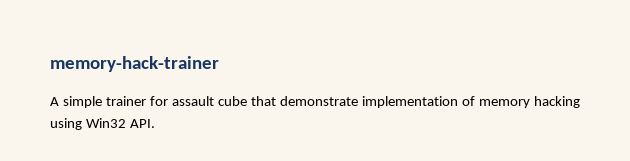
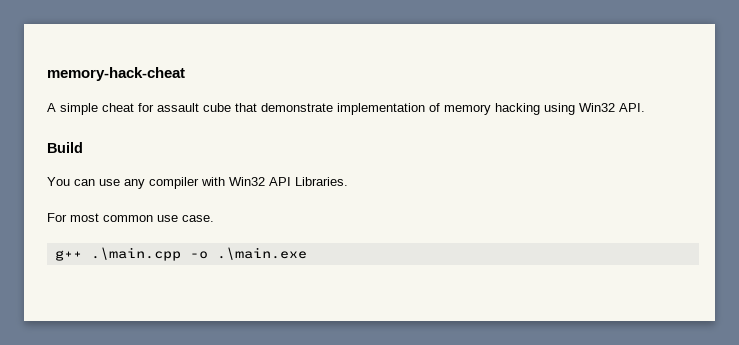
[50,56,219,72] memory-hack-trainer -> [47,67,185,81] memory-hack-cheat
[105,96,146,106] trainer -> [102,103,134,112] cheat
(155, 123) none -> [47,142,83,153] [47,177,348,189] [47,213,214,222] [54,247,307,261] // Build // You can use any compiler with Win32 API Libraries. // For most common use case. // g++ .\main.cpp -o .\main.exe

